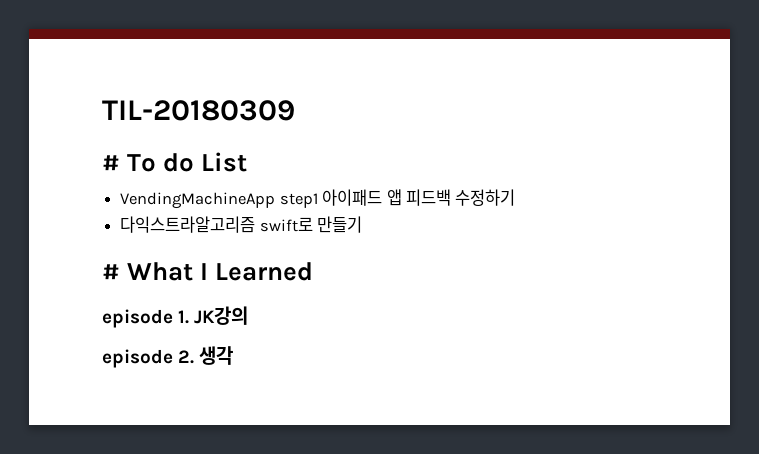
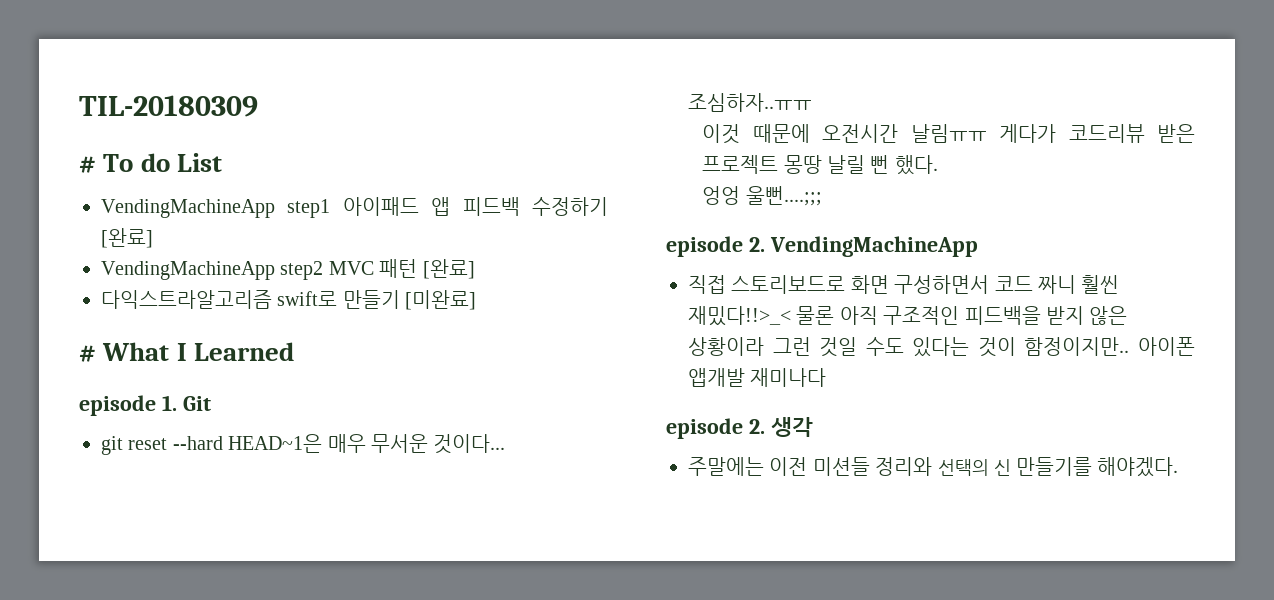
(516, 197) none -> [101,228,153,248] [101,259,475,280] [완료] // VendingMachineApp step2 MVC 패턴 [완료]
(363, 224) none -> [405,290,477,310] [미완료]
[194,306,249,325] [102,346,234,368] JK강의 // episode 2. 생각 -> [182,396,211,411] [101,434,506,455] [688,93,812,112] [702,124,1195,144] [702,155,938,175] [702,186,822,206] [666,236,978,257] [688,275,1120,294] [688,306,1128,326] [688,337,1195,357] [688,368,827,387] [666,417,813,439] [688,457,1179,477] Git // git reset --hard HEAD~1은 매우 무서운 것이다... 조심하자..ㅠㅠ // 이것 때문에 오전시간 날림ㅠㅠ 게다가 코드리뷰 받은 프로젝트 몽땅 날릴 뻔 했다. // 엉엉 울뻔....;;; // episode 2. VendingMachineApp // 직접 스토리보드로 화면 구성하면서 코드 짜니 훨씬 재밌다!!>_< 물론 아직 구조적인 피드백을 받지 않은 상황이라 그런 것일 수도 있다는 것이 함정이지만.. 아이폰 앱개발 재미나다 // episode 2. 생각 // 주말에는 이전 미션들 정리와 선택의 신 만들기를 해야겠다.

